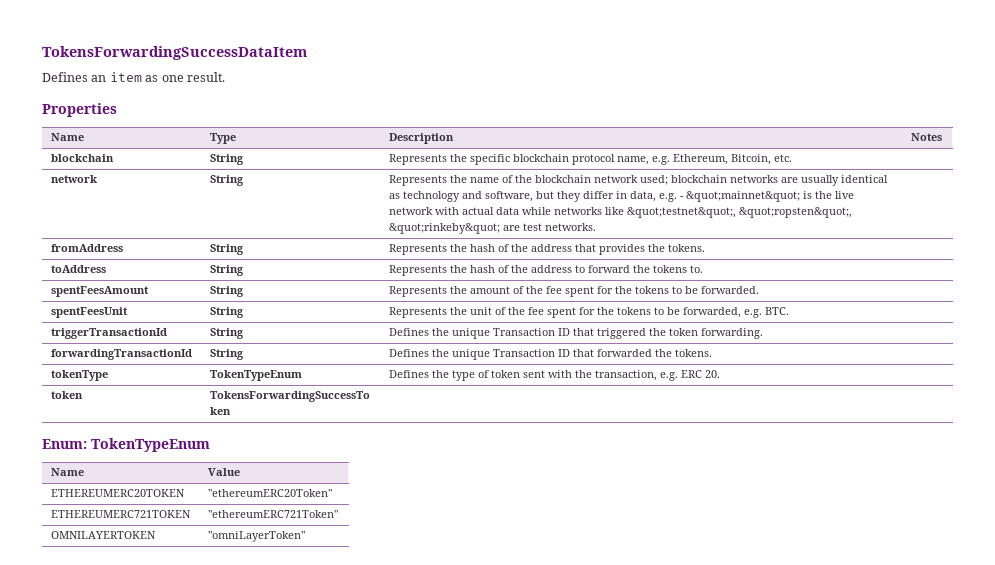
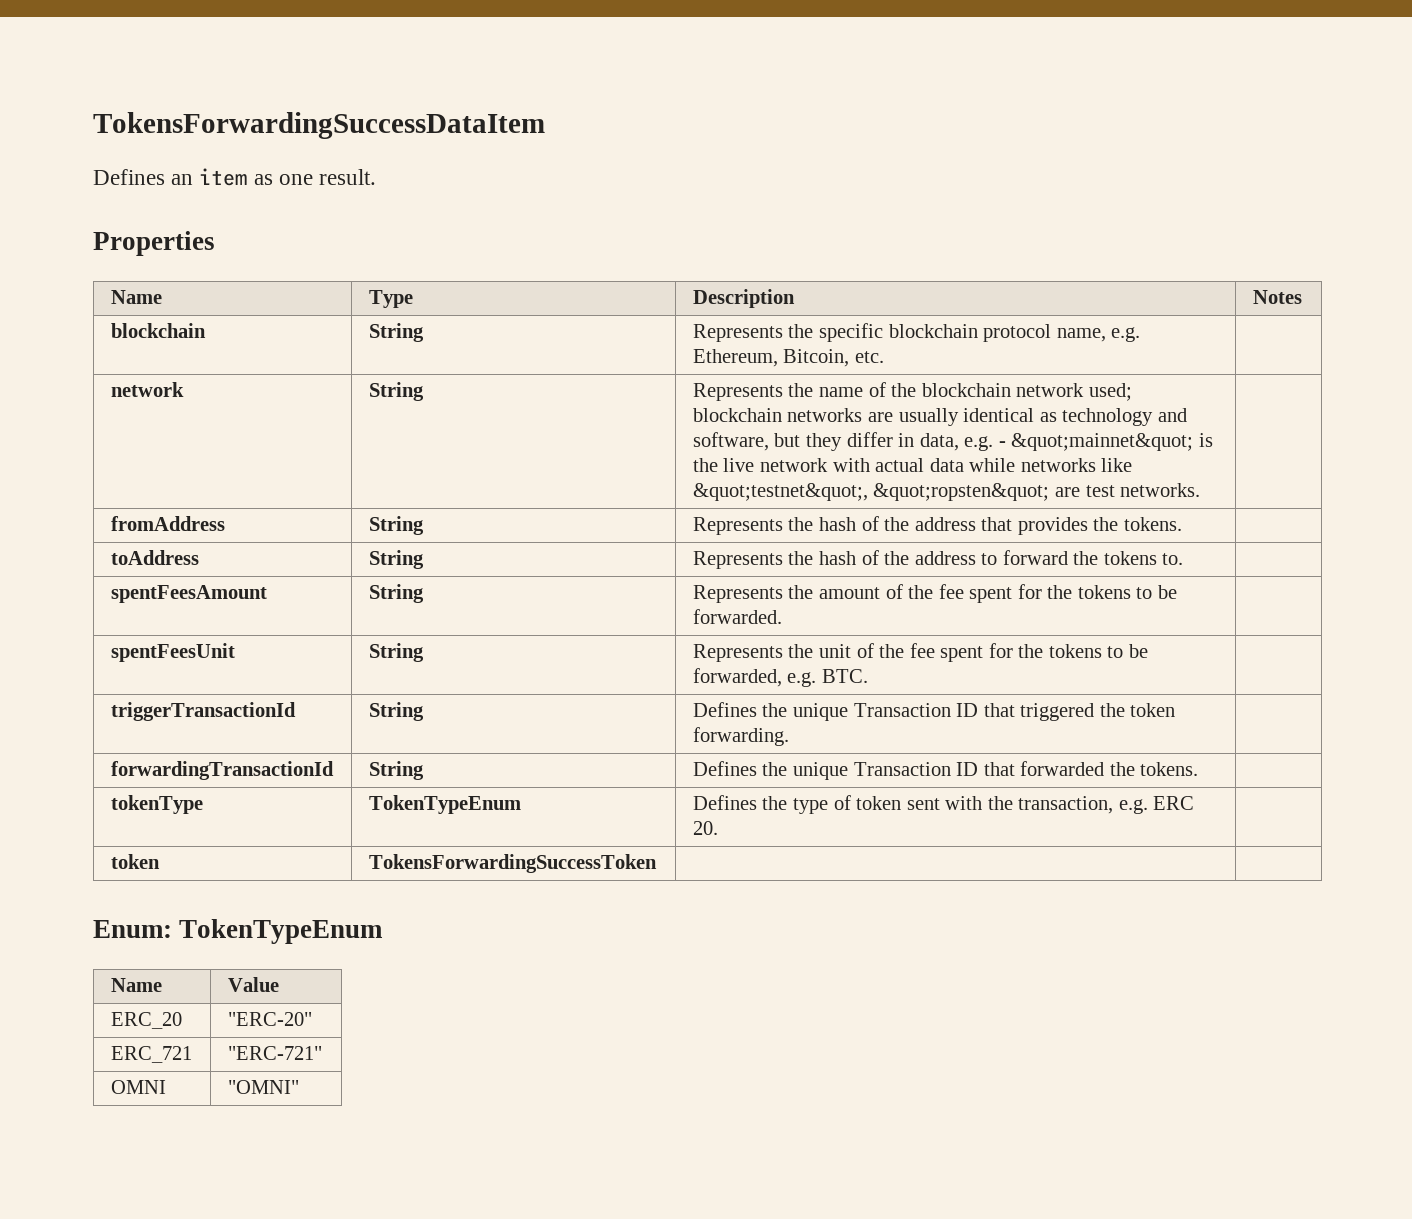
[738,207,852,218] [388,223,500,234] &quot;ropsten&quot;, &quot;rinkeby&quot; -> [873,483,1050,501] &quot;ropsten&quot;
[50,489,185,497] [207,489,332,497] [50,510,191,518] [207,510,338,518] [50,531,156,539] [207,531,305,542] ETHEREUMERC20TOKEN | "ethereumERC20Token" // ETHEREUMERC721TOKEN | "ethereumERC721Token" // OMNILAYERTOKEN | "omniLayerToken" -> [110,1012,182,1029] [227,1012,312,1026] [110,1046,192,1063] [227,1046,322,1060] [110,1080,166,1094] [227,1080,299,1094] ERC_20 | "ERC-20" // ERC_721 | "ERC-721" // OMNI | "OMNI"

